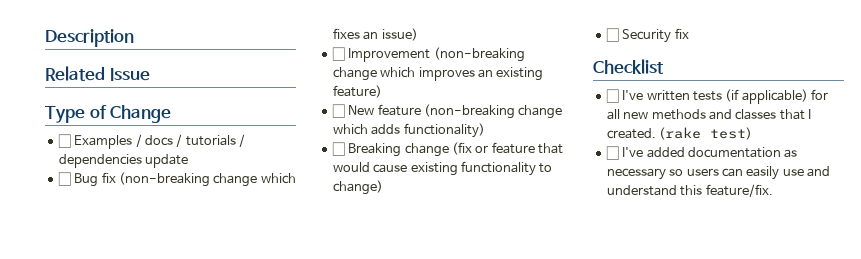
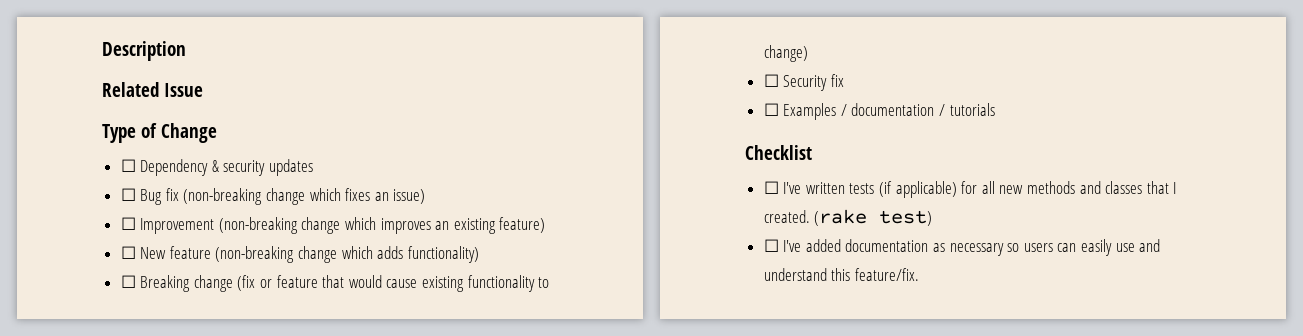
[74,134,245,149] [58,154,189,168] Examples / docs / tutorials / dependencies update -> [140,159,314,176] Dependency & security updates
(689, 33) none -> [763,103,995,120] // ☐ Examples / documentation / tutorials

